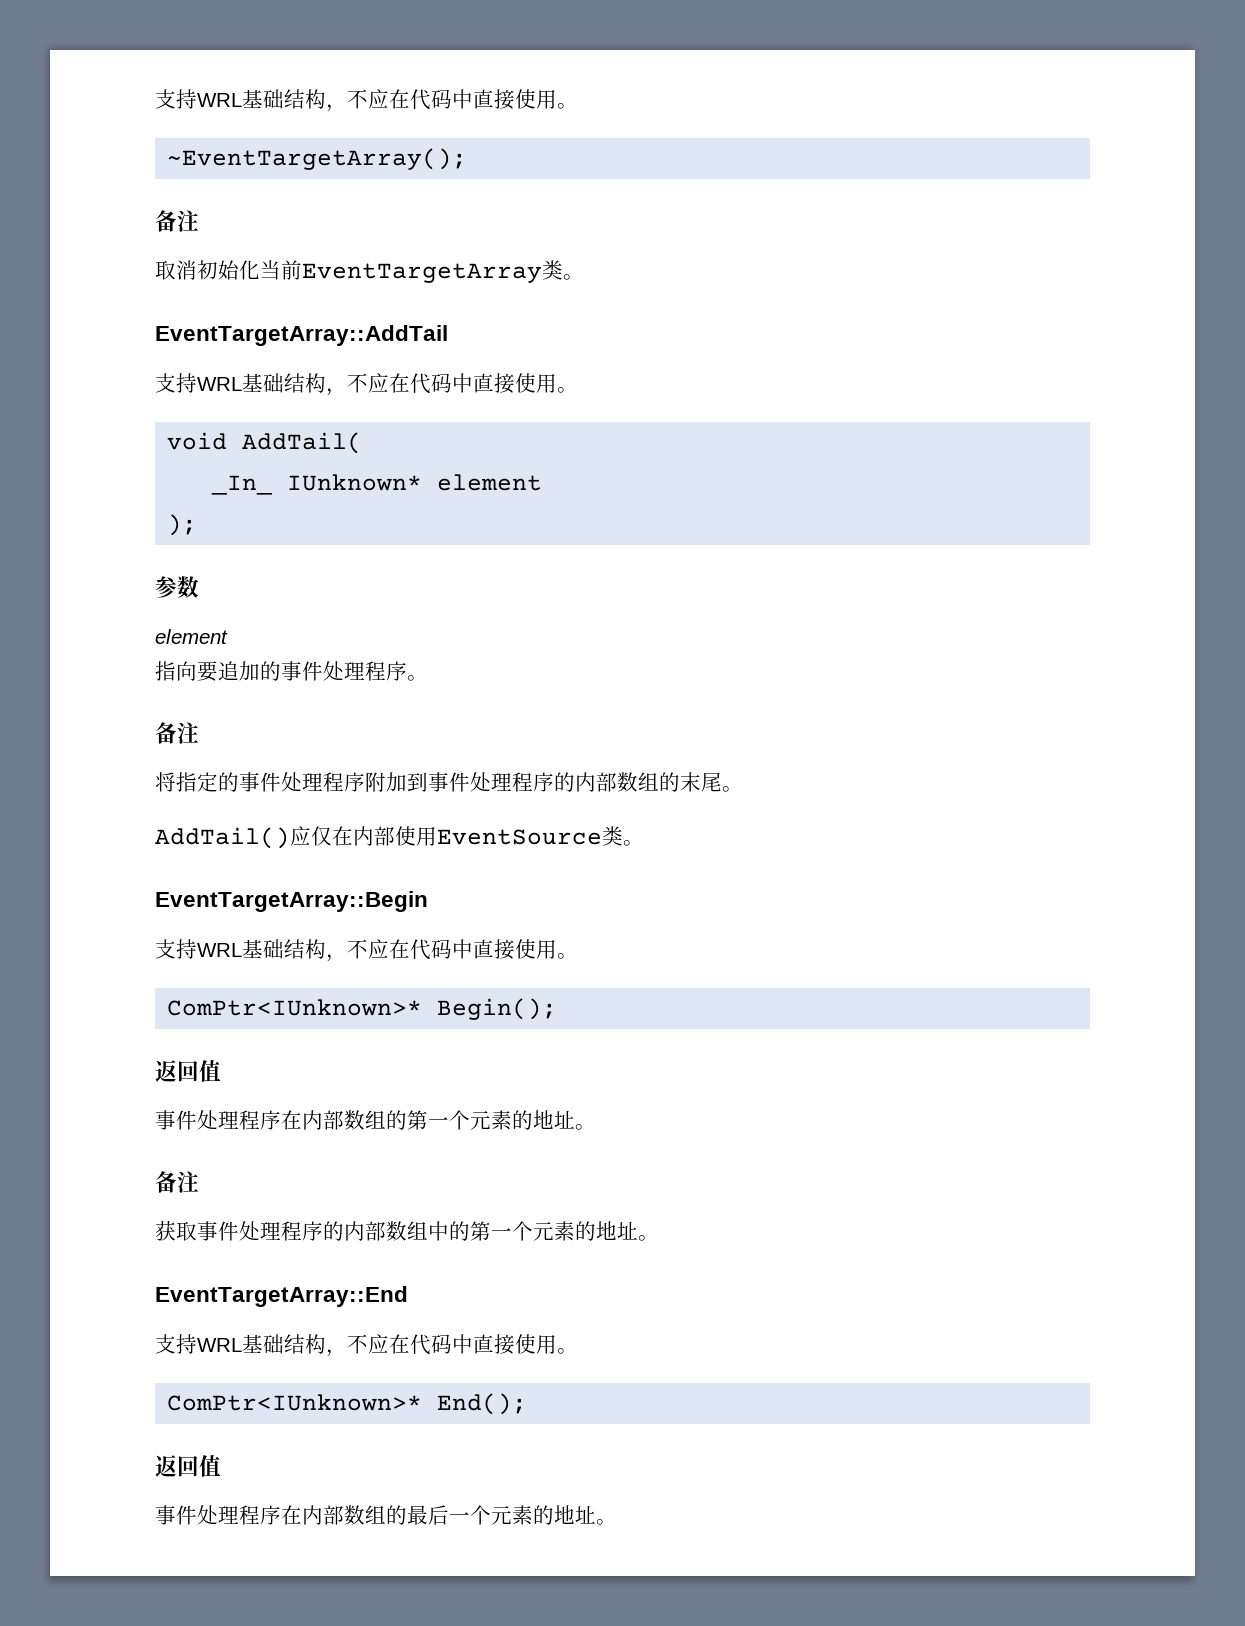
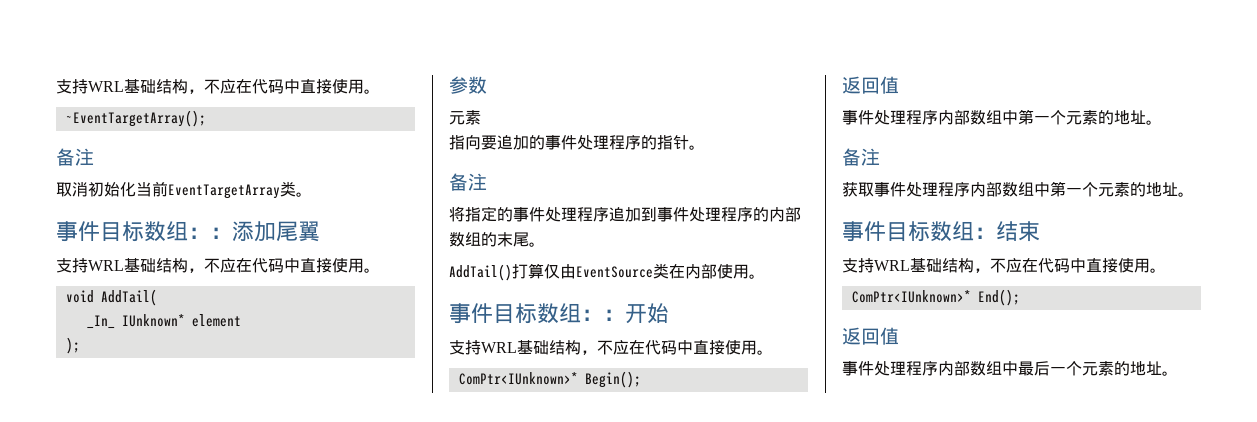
[155,325,448,346] EventTargetArray::AddTail -> [56,221,320,242] 事件目标数组：：添加尾翼
[155,629,228,644] element -> [449,110,481,125] 元素
(407, 671) none -> [641,135,689,150] 的指针
[365,772,386,792] 附 -> [609,207,625,222] 追
[290,826,332,846] 应仅 -> [512,263,669,279] 打算仅由EventSource类
[437,826,644,846] [155,891,428,912] EventSource类。 // EventTargetArray::Begin -> [749,274,765,279] [449,303,669,324] 。 // 事件目标数组：：开始
[281,1110,407,1130] 在内部数组的 -> [938,110,1018,125] 内部数组中
[323,1221,659,1241] [155,1286,408,1307] 的内部数组中的第一个元素的地址。 // EventTargetArray::End -> [970,181,1194,197] [842,221,1040,242] 内部数组中第一个元素的地址。 // 事件目标数组：结束
[281,1505,407,1525] 在内部数组的 -> [938,361,1018,376] 内部数组中

